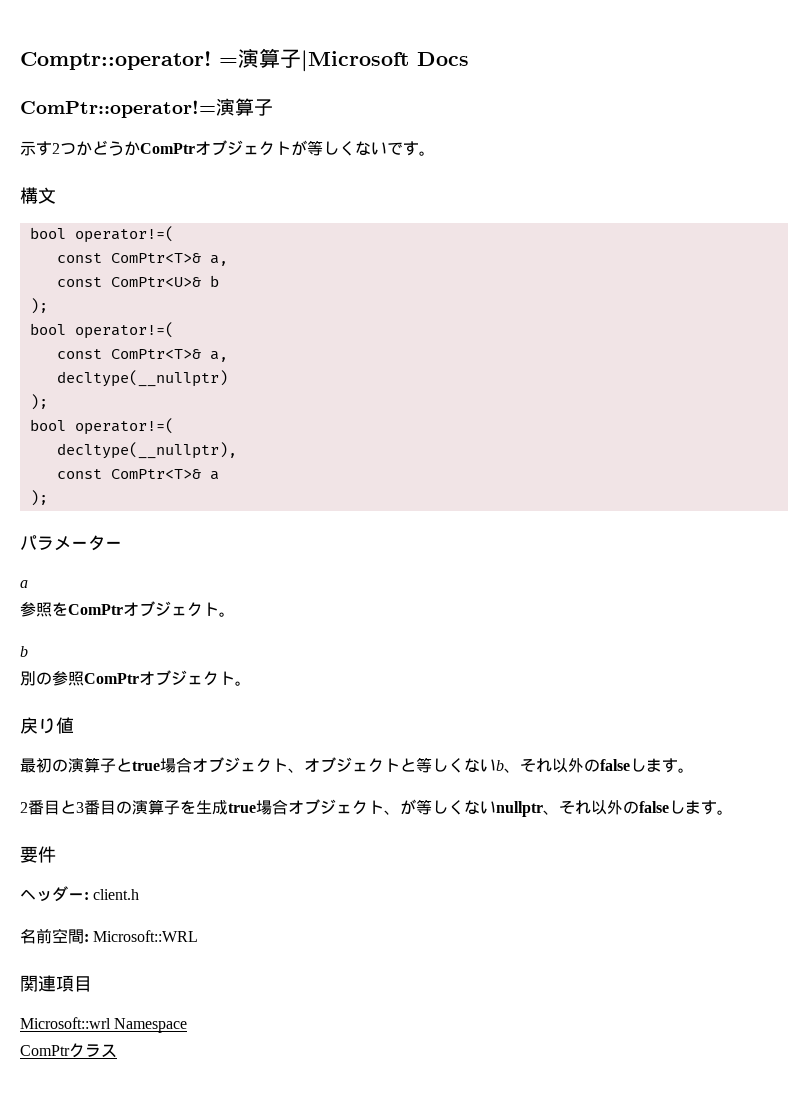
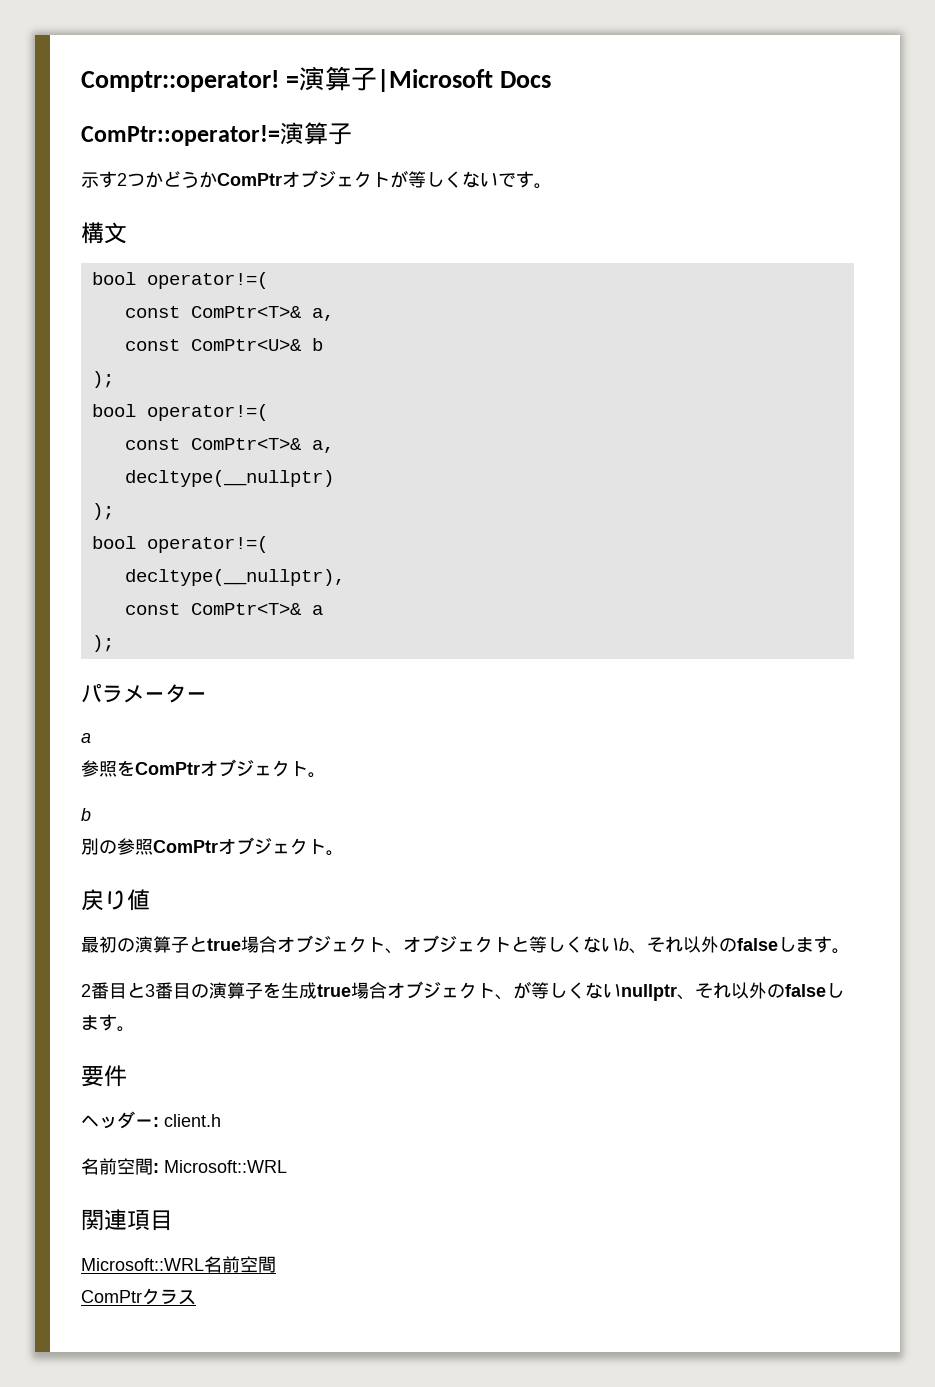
[20,1017,188,1033] Microsoft::wrl Namespace -> [81,1256,276,1273] Microsoft::WRL名前空間

